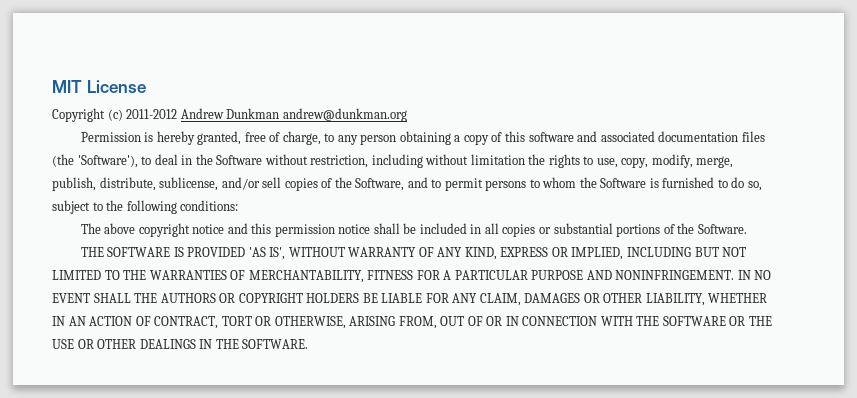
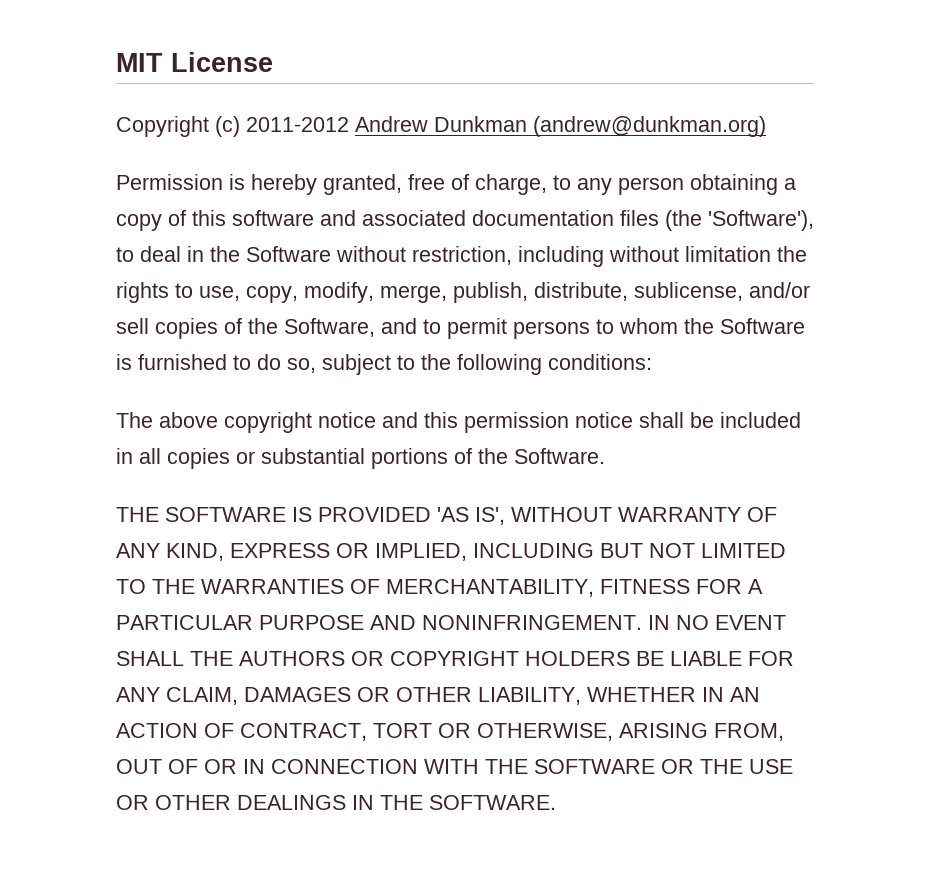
[282,108,407,122] andrew@dunkman.org -> [533,116,766,137] (andrew@dunkman.org)

